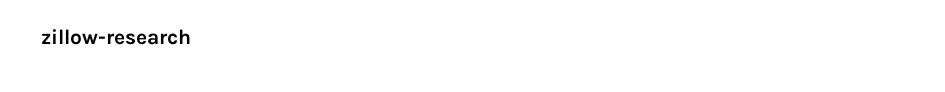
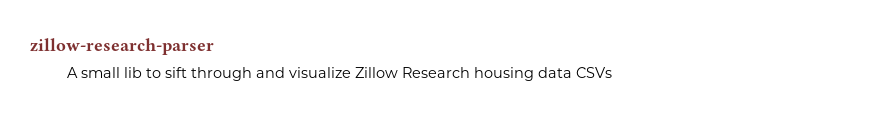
[41,29,191,45] zillow-research -> [30,38,214,55] [66,67,612,81] zillow-research-parser // A small lib to sift through and visualize Zillow Research housing data CSVs

